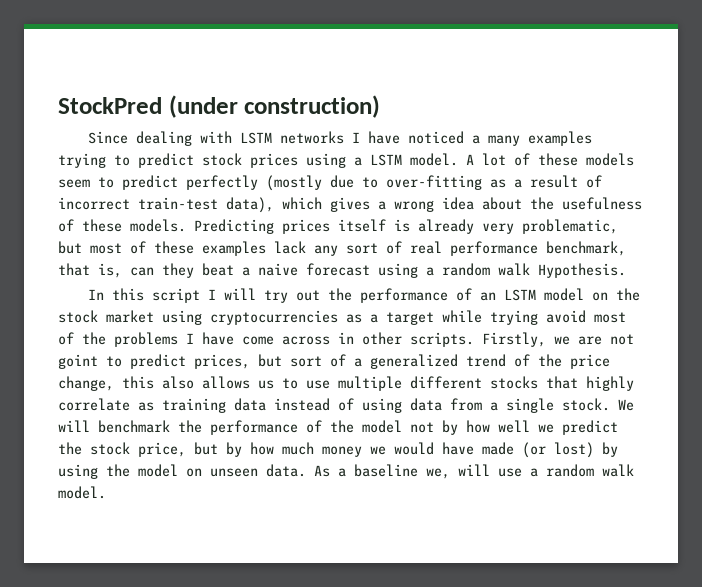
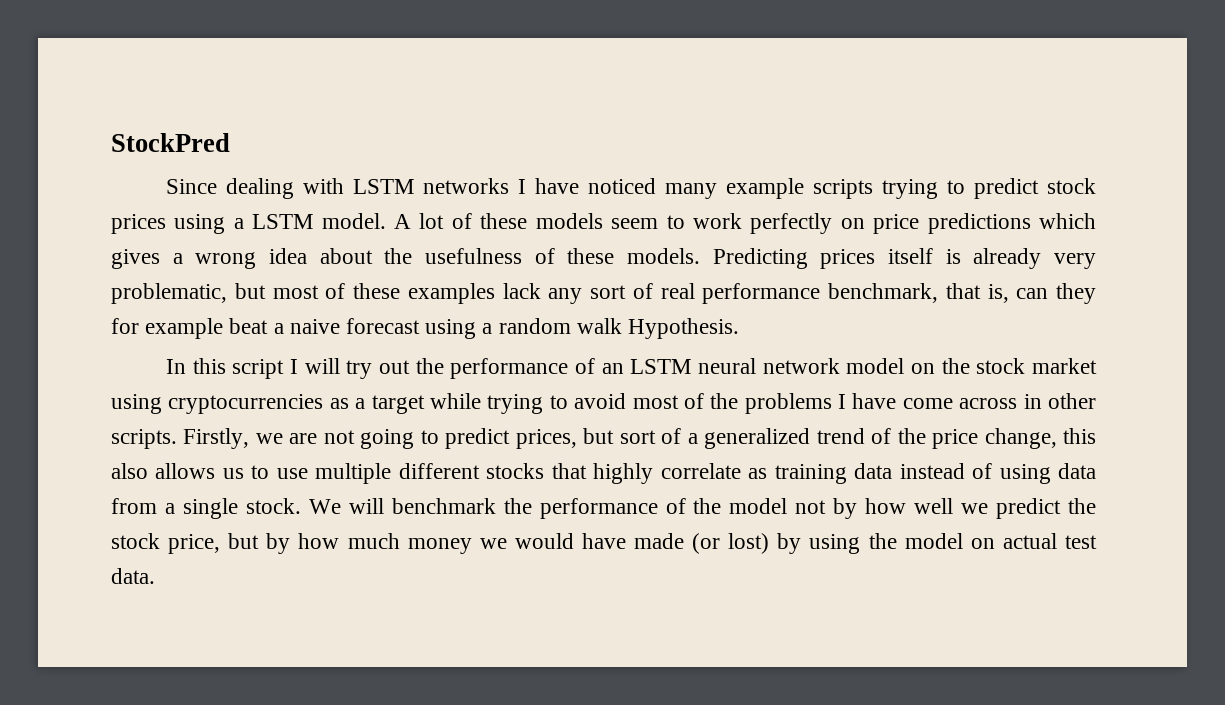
[168,95,381,118] (under construction) -> (230, 142) none
[471,131,592,146] a many examples -> [665,178,874,199] many example scripts
[122,175,602,191] [58,197,274,213] predict perfectly (mostly due to over-fitting as a result of incorrect train-test data), -> [692,213,1031,234] work perfectly on price predictions
(194, 270) none -> [111,318,224,339] for example
(536, 295) none -> [698,358,840,374] neural network
(538, 317) none -> [549,395,568,409] to
[58,354,98,369] goint -> [360,429,415,449] going
[210,464,634,479] [58,486,106,499] unseen data. As a baseline we, will use a random walk model. -> [1002,533,1097,549] [111,568,155,584] actual test data.

